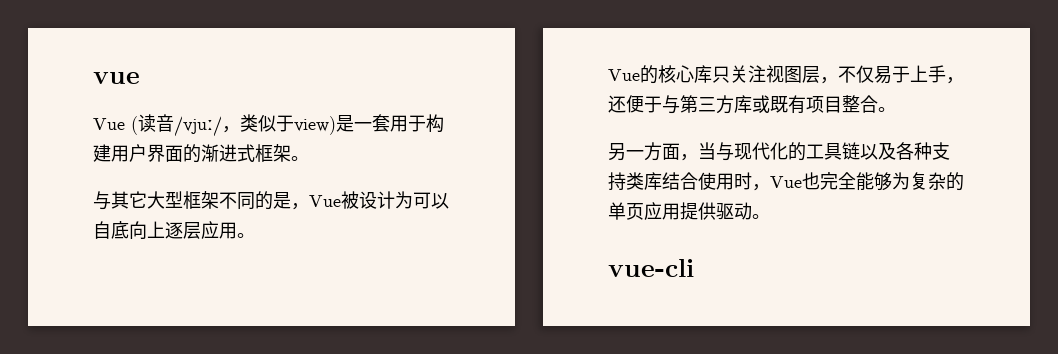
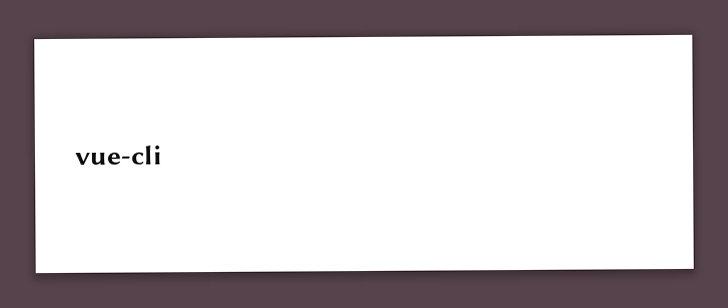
[93,72,140,84] [93,114,444,137] [93,144,309,163] [93,191,449,210] [93,221,255,239] [608,65,964,84] [608,95,896,114] [608,142,950,161] [608,172,964,191] [608,202,770,220] vue // Vue (读音/vjuː/，类似于view)是一套用于构建用户界面的渐进式框架。 // 与其它大型框架不同的是，Vue被设计为可以自底向上逐层应用。 // Vue的核心库只关注视图层，不仅易于上手，还便于与第三方库或既有项目整合。 // 另一方面，当与现代化的工具链以及各种支持类库结合使用时，Vue也完全能够为复杂的单页应用提供驱动。 // -> (74, 155) none

